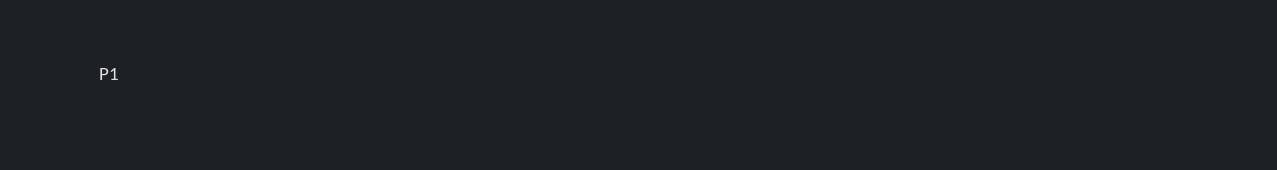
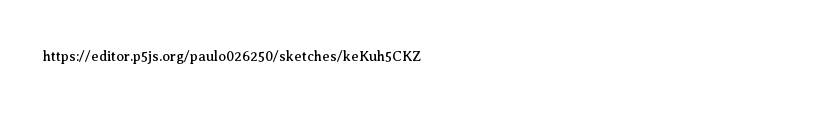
[99,68,119,80] P1 -> [43,50,421,64] https://editor.p5js.org/paulo026250/sketches/keKuh5CKZ

